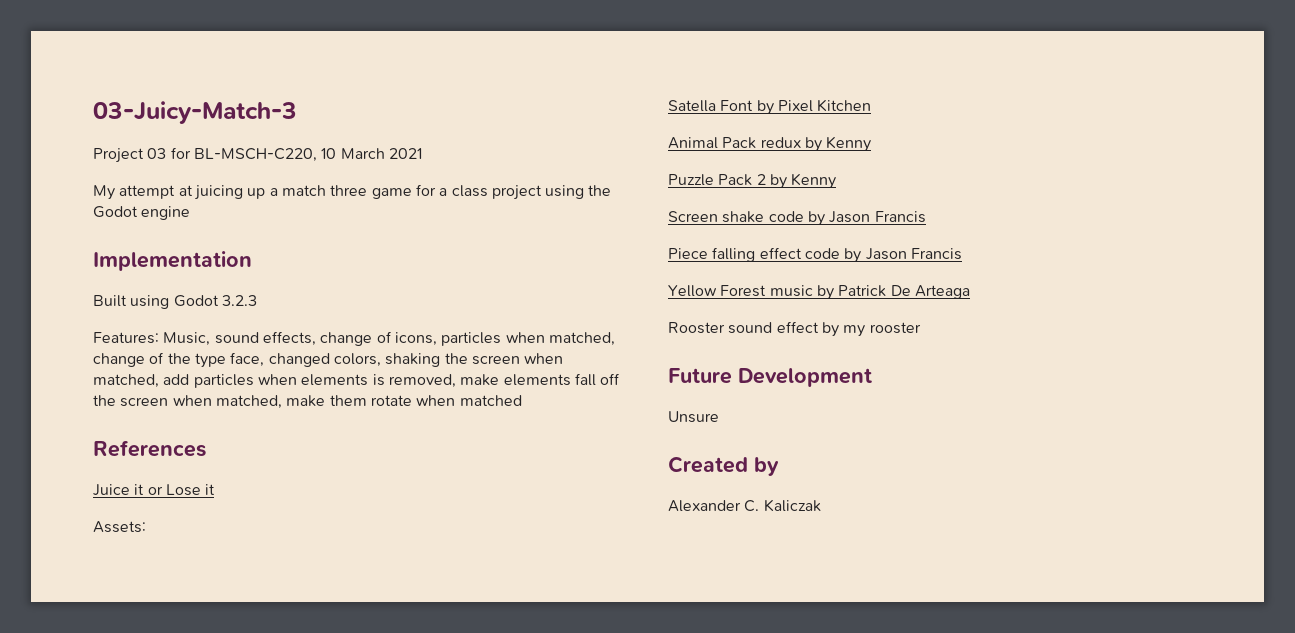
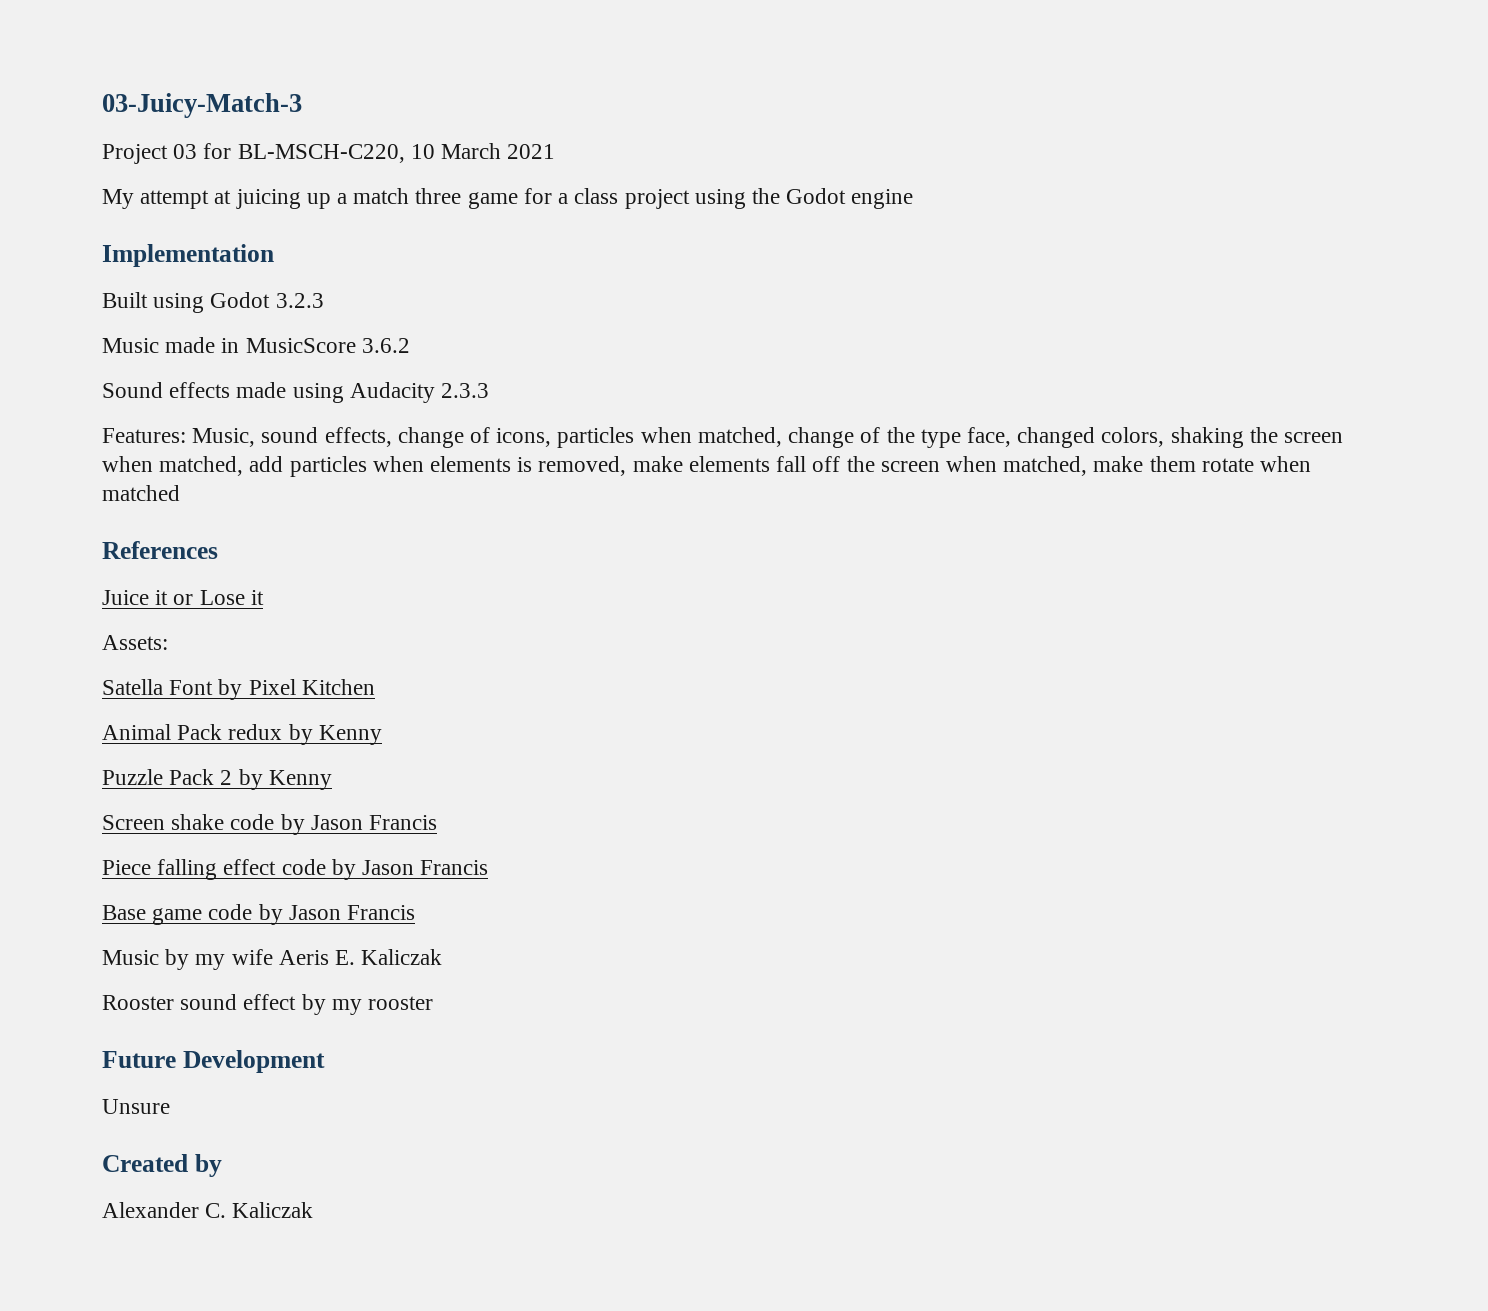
(257, 300) none -> [102,337,410,353] [102,382,490,403] // Music made in MusicScore 3.6.2 // Sound effects made using Audacity 2.3.3
[668,285,970,300] Yellow Forest music by Patrick De Arteaga -> [102,904,416,925] [102,949,443,970] Base game code by Jason Francis // Music by my wife Aeris E. Kaliczak

